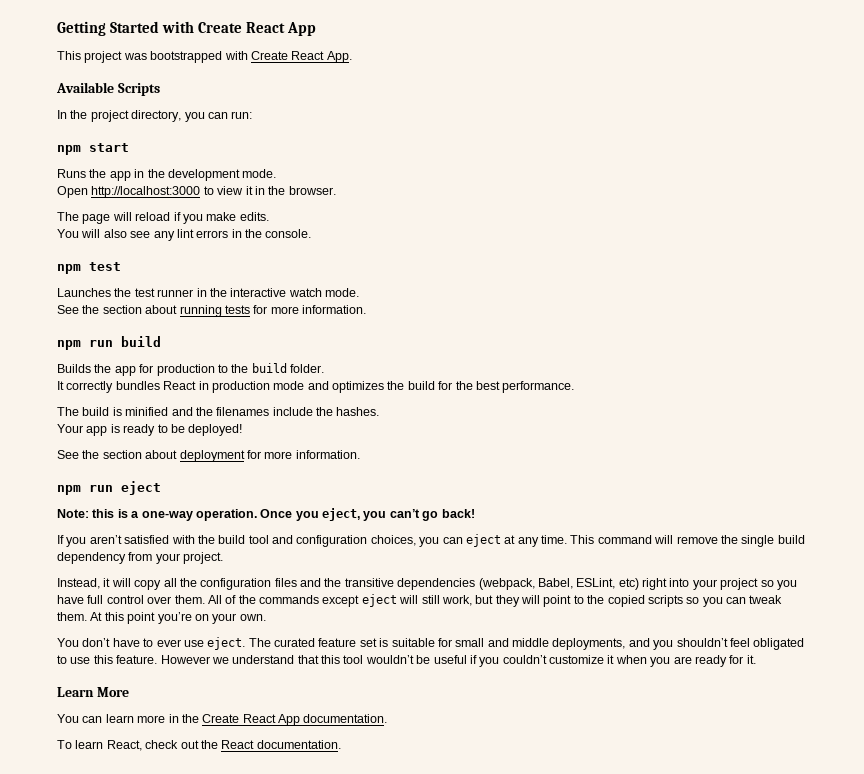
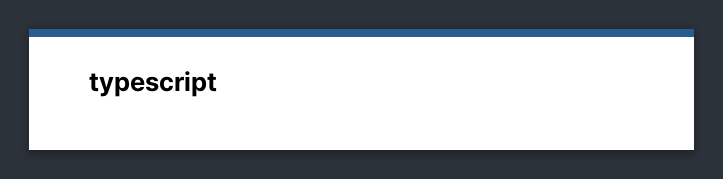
[57,21,316,36] [57,51,352,63] [56,82,160,96] [57,110,253,122] [57,143,129,155] [57,169,277,181] [57,186,336,198] [57,212,269,224] [57,229,312,241] [57,262,121,274] [57,288,359,297] [57,305,366,317] [57,336,161,350] [57,363,324,376] [57,381,575,393] [57,407,380,416] [57,424,243,436] [57,450,360,462] [57,481,161,495] [57,508,475,521] [57,534,805,547] [57,552,224,564] [57,578,797,590] [57,594,783,607] [57,612,266,624] [57,637,805,650] [57,655,756,667] [57,687,129,697] [57,714,388,726] [57,740,341,751] Getting Started with Create React App // This project was bootstrapped with Create React App. // Available Scripts // In the project directory, you can run: // npm start // Runs the app in the development mode. // Open http://localhost:3000 to view it in the browser. // The page will reload if you make edits. // You will also see any lint errors in the console. // npm test // Launches the test runner in the interactive watch mode. // See the section about running tests for more information. // npm run build // Builds the app for production to the build folder. // It correctly bundles React in production mode and optimizes the build for the best performance. // The build is minified and the filenames include the hashes. // Your app is ready to be deployed! // See the section about deployment for more information. // npm run eject // Note: this is a one-way operation. Once you eject, you can’t go back! // If you aren’t satisfied with the build tool and configuration choices, you can eject at any time. This command will remove the single build dependency from your project. // Instead, it will copy all the configuration files and the transitive dependencies (webpack, Babel, ESLint, etc) right into your project so you have full control over them. All of the commands except eject will still work, but they will point to the copied scripts so you can tweak them. At this point you’re on your own. // You don’t have to ever use eject. The curated feature set is suitable for small and middle deployments, and you shouldn’t feel obligated to use this feature. However we understand that this tool wouldn’t be useful if you couldn’t customize it when you are ready for it. // Learn More // You can learn more in the Create React App documentation. // To learn React, check out the React documentation. -> [89,71,217,97] typescript

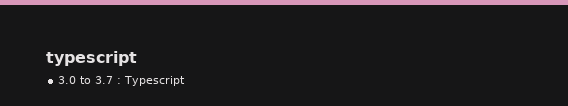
(217, 84) none -> [58,76,186,86] // 3.0 to 3.7 : Typescript

